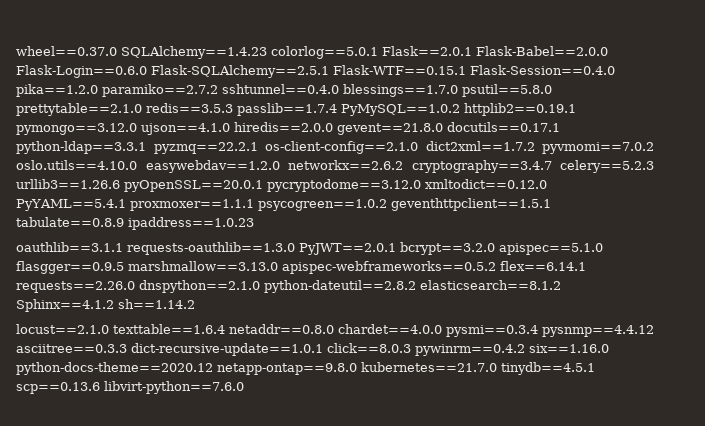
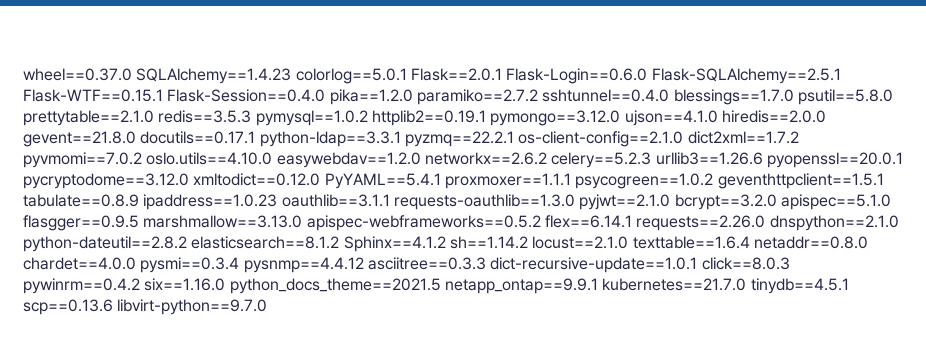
[476,46,608,56] Flask-Babel==2.0.0 -> (502, 74) none
[237,103,460,116] passlib==1.7.4 PyMySQL==1.0.2 -> [255,110,368,126] pymysql==1.0.2
[411,160,552,173] cryptography==3.4.7 -> (547, 158) none
[124,180,263,192] pyOpenSSL==20.0.1 -> [766,152,903,168] pyopenssl==20.0.1
(254, 223) // -> (278, 202) none
[299,243,396,255] PyJWT==2.0.1 -> [579,194,671,210] pyjwt==2.1.0
(195, 304) // -> (528, 242) none
[16,362,357,375] python-docs-theme==2020.12 netapp-ontap==9.8.0 -> [229,278,598,294] python_docs_theme==2021.5 netapp_ontap==9.9.1
[104,381,244,394] libvirt-python==7.6.0 -> [117,299,268,315] libvirt-python==9.7.0

